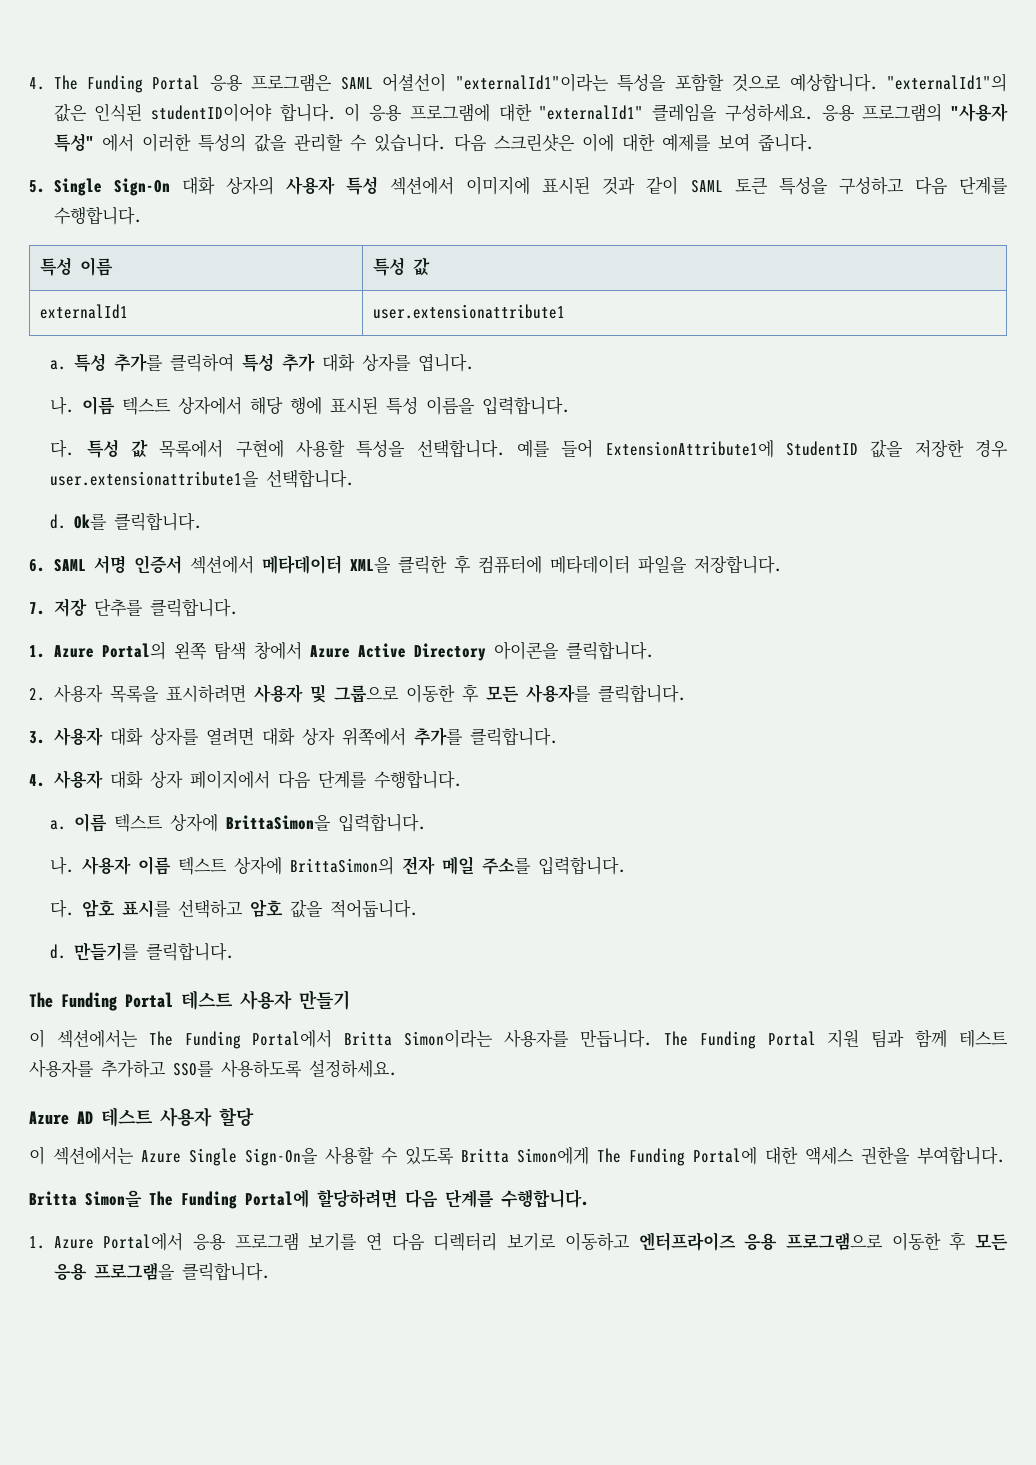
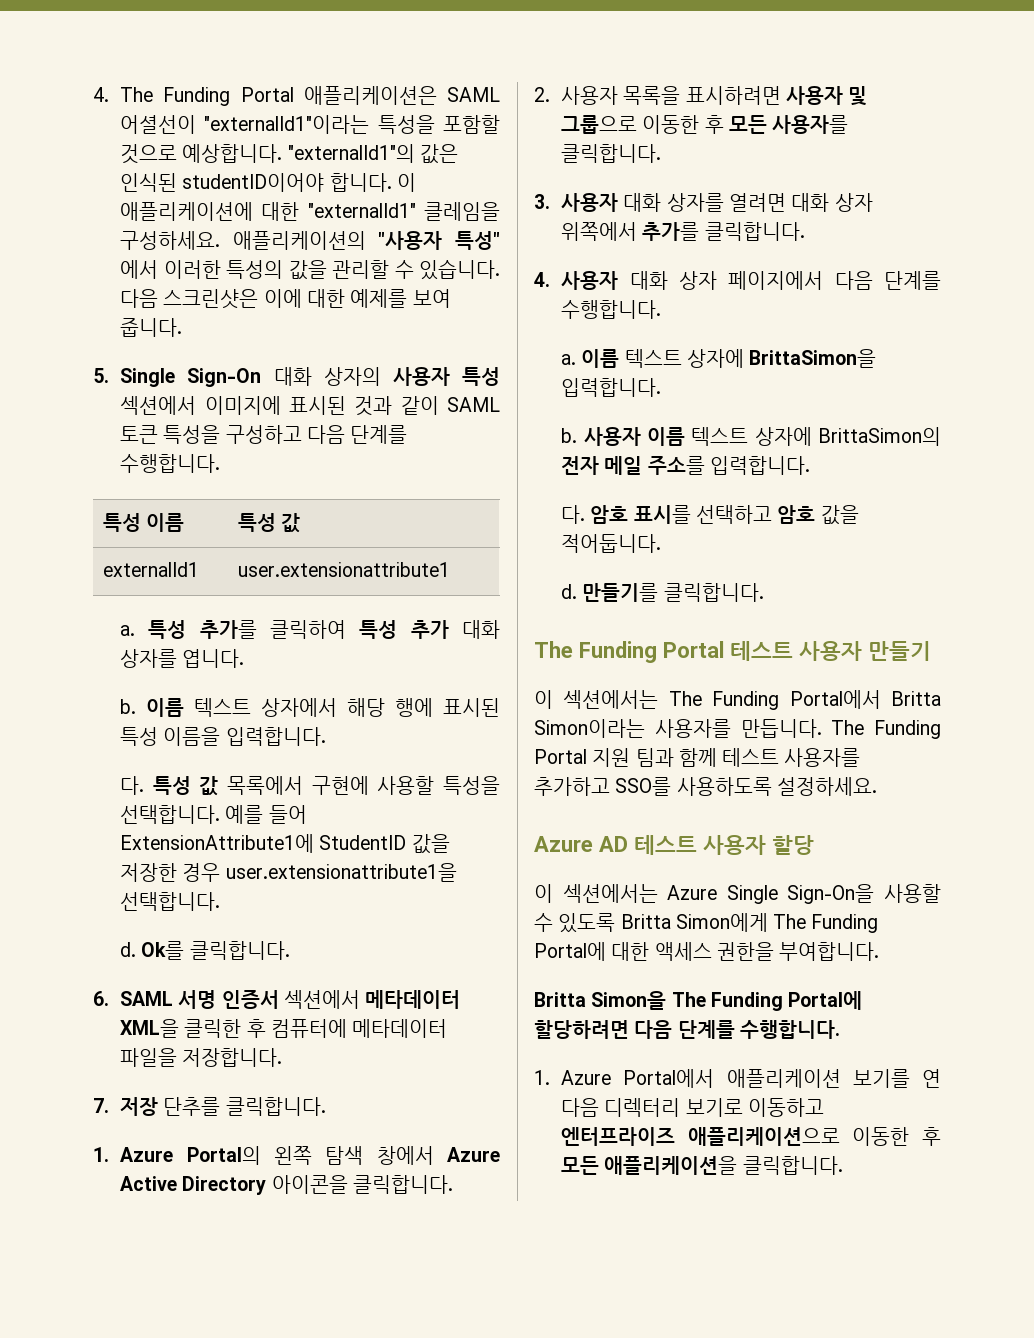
[209,73,333,92] 응용 프로그램은 -> [303,86,437,105] 애플리케이션은
[369,103,490,122] 응용 프로그램에 -> [120,202,254,221] 애플리케이션에
[821,103,943,122] 응용 프로그램의 -> [232,231,366,250] 애플리케이션의
[50,396,75,415] 나. -> [120,699,137,714] b.
[50,856,75,875] 나. -> [561,428,578,443] b.
[192,1232,299,1251] 응용 프로그램 -> [726,1069,841,1088] 애플리케이션
[744,1232,1009,1251] [53,1262,175,1281] 응용 프로그램으로 이동한 후 모든 응용 프로그램을 -> [687,1127,942,1146] [561,1156,738,1175] 애플리케이션으로 이동한 후 모든 애플리케이션을

